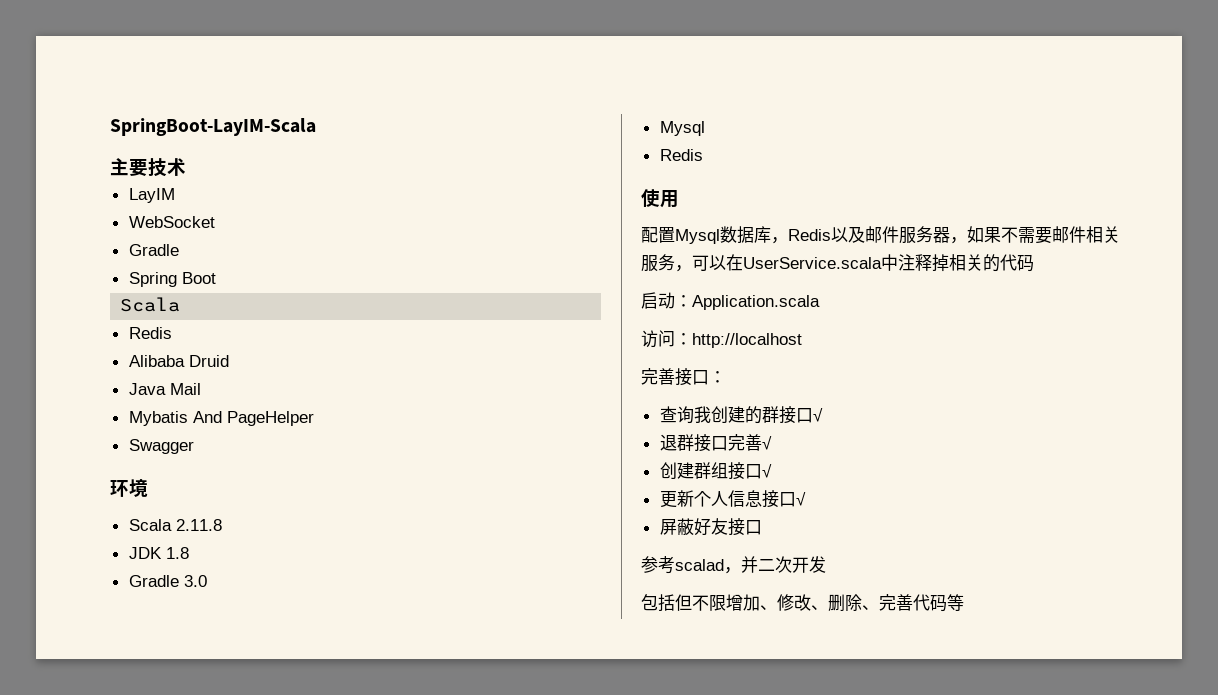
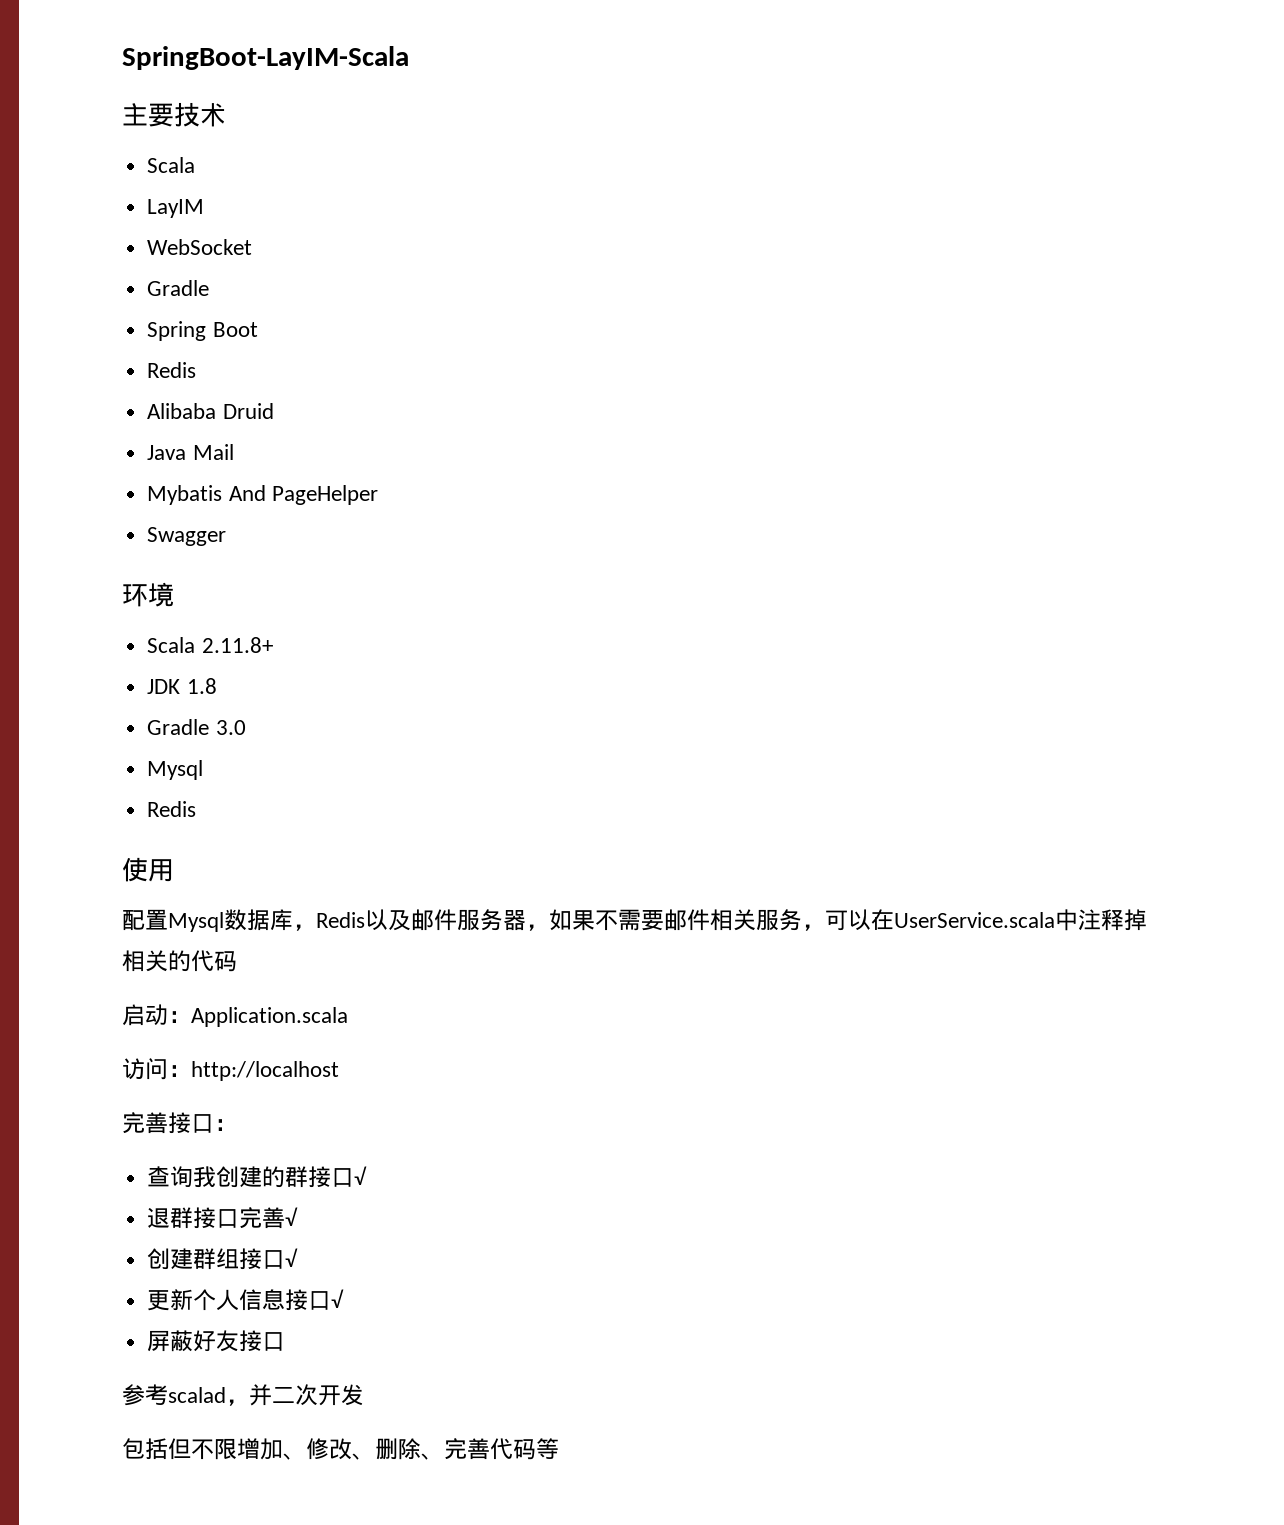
(186, 167) none -> [147,157,196,173] // Scala
[120,297,181,312] // Scala -> (258, 329) none
[175,519,222,531] 2.11.8 -> [201,637,273,653] 2.11.8+

